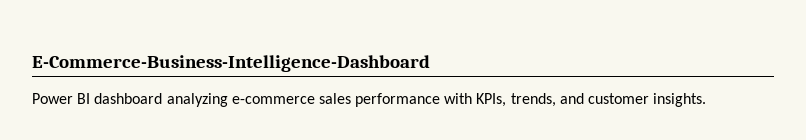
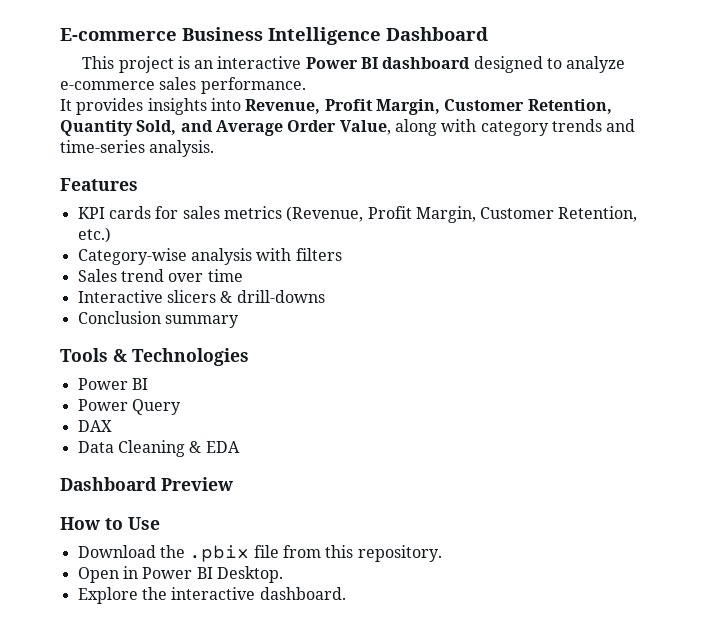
[32,55,430,72] [32,93,707,107] E-Commerce-Business-Intelligence-Dashboard // Power BI dashboard analyzing e-commerce sales performance with KPIs, trends, and customer insights. -> [60,27,488,45] [82,56,626,73] [60,77,306,94] [60,98,612,115] [60,119,636,136] [60,140,215,157] [60,178,138,191] [77,206,638,223] [77,227,111,243] [77,248,342,265] [77,269,243,282] [77,290,325,303] [77,311,239,328] [60,348,249,366] [77,378,148,390] [77,399,181,415] [77,420,112,432] [77,440,240,457] [60,477,233,491] [60,517,160,530] [77,545,442,562] [77,566,283,583] [77,587,346,604] E-commerce Business Intelligence Dashboard // This project is an interactive Power BI dashboard designed to analyze e-commerce sales performance. // It provides insights into Revenue, Profit Margin, Customer Retention, Quantity Sold, and Average Order Value, along with category trends and time-series analysis. // Features // KPI cards for sales metrics (Revenue, Profit Margin, Customer Retention, etc.) // Category-wise analysis with filters // Sales trend over time // Interactive slicers & drill-downs // Conclusion summary // Tools & Technologies // Power BI // Power Query // DAX // Data Cleaning & EDA // Dashboard Preview // How to Use // Download the .pbix file from this repository. // Open in Power BI Desktop. // Explore the interactive dashboard.

